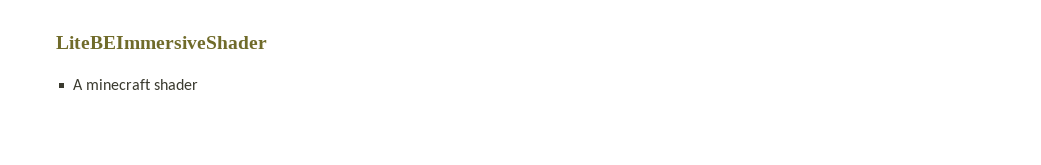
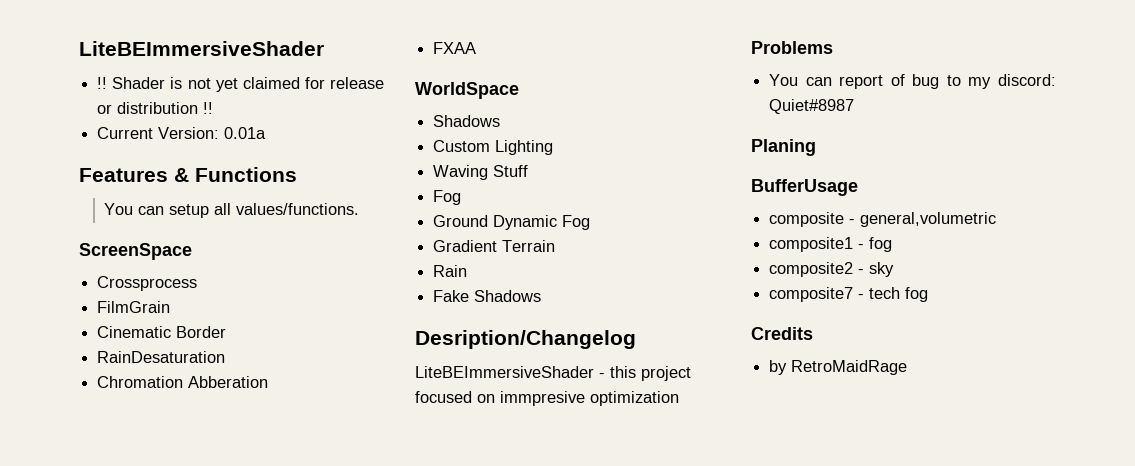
[73,79,199,90] A minecraft shader -> [97,77,384,92] [97,102,214,114] [97,127,267,139] [79,167,297,182] [104,203,360,218] [79,243,192,260] [97,276,198,291] [97,301,171,313] [97,326,227,338] [97,351,226,363] [97,376,269,388] [433,42,477,54] [415,82,519,99] [433,115,501,127] [433,140,554,155] [433,165,529,180] [433,190,462,205] [433,215,591,230] [433,240,556,252] [433,265,468,277] [433,290,542,302] [415,330,636,349] [415,366,691,381] [415,391,679,406] [751,41,833,54] [769,74,1056,89] [769,99,855,114] [751,139,816,156] [751,179,858,196] [769,212,997,227] [769,237,893,252] [769,262,895,277] [769,287,929,302] [751,327,813,340] [769,360,908,375] !! Shader is not yet claimed for release or distribution !! // Current Version: 0.01a // Features & Functions // You can setup all values/functions. // ScreenSpace // Crossprocess // FilmGrain // Cinematic Border // RainDesaturation // Chromation Abberation // FXAA // WorldSpace // Shadows // Custom Lighting // Waving Stuff // Fog // Ground Dynamic Fog // Gradient Terrain // Rain // Fake Shadows // Desription/Changelog // LiteBEImmersiveShader - this project focused on immpresive optimization // Problems // You can report of bug to my discord: Quiet#8987 // Planing // BufferUsage // composite - general,volumetric // composite1 - fog // composite2 - sky // composite7 - tech fog // Credits // by RetroMaidRage

